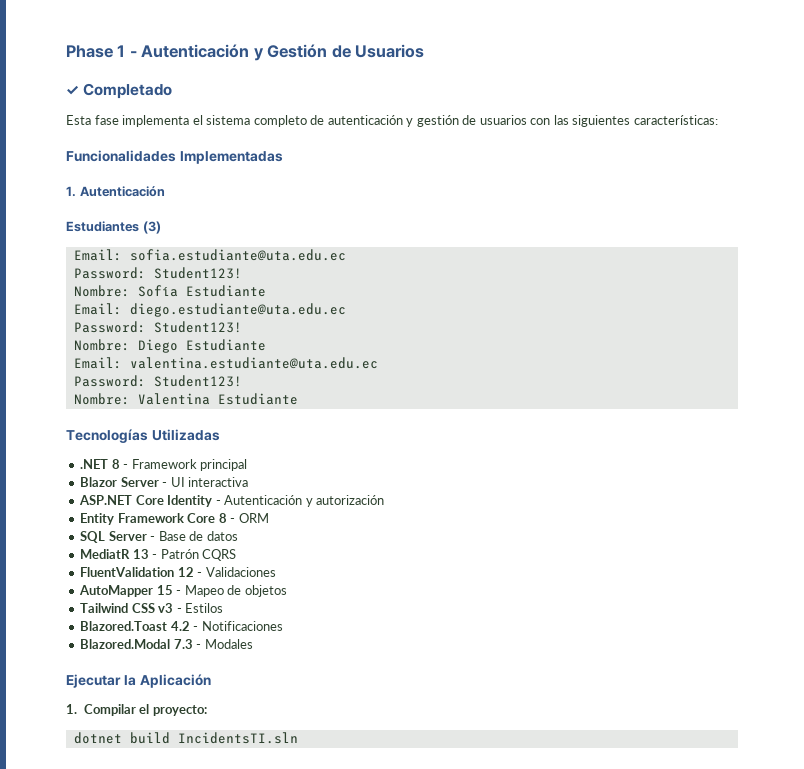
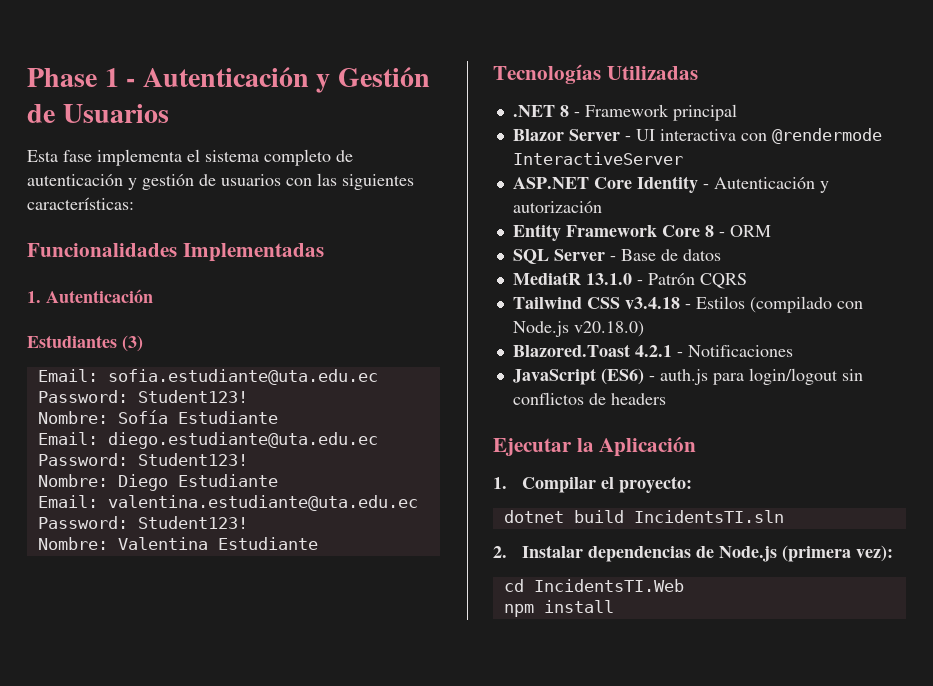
[66,83,173,99] // ✓ Completado -> (169, 113) none
(249, 482) none -> [740,128,882,144] [512,152,683,165] con @rendermode InteractiveServer
[132,549,149,559] 13 -> [585,273,632,285] 13.1.0
[80,567,276,577] [79,585,287,597] // FluentValidation 12 - Validaciones // AutoMapper 15 - Mapeo de objetos -> (747, 281) none
[158,603,174,613] v3 -> [624,297,680,309] v3.4.18
(224, 608) none -> [749,296,863,313] [512,321,644,337] (compilado con Node.js v20.18.0)
[170,621,190,631] 4.2 -> [634,345,672,357] 4.2.1
[80,639,253,649] Blazored.Modal 7.3 - Modales -> [512,368,863,385] [512,392,666,405] JavaScript (ES6) - auth.js para login/logout sin conflictos de headers
(298, 738) none -> [493,545,893,562] [503,579,684,592] [503,600,614,617] // 2. Instalar dependencias de Node.js (primera vez): // cd IncidentsTI.Web // npm install

